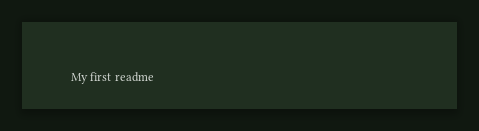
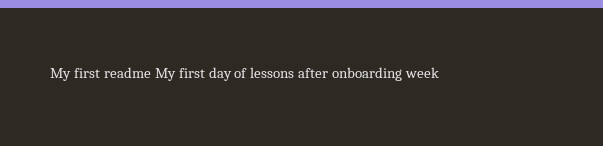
(154, 77) none -> [154,67,440,81] My first day of lessons after onboarding week

